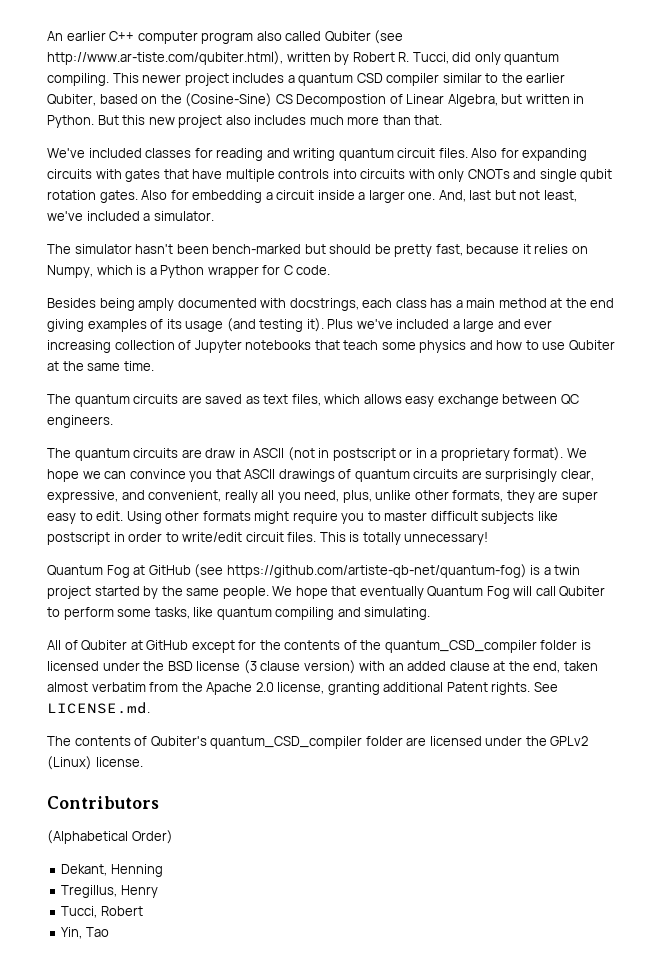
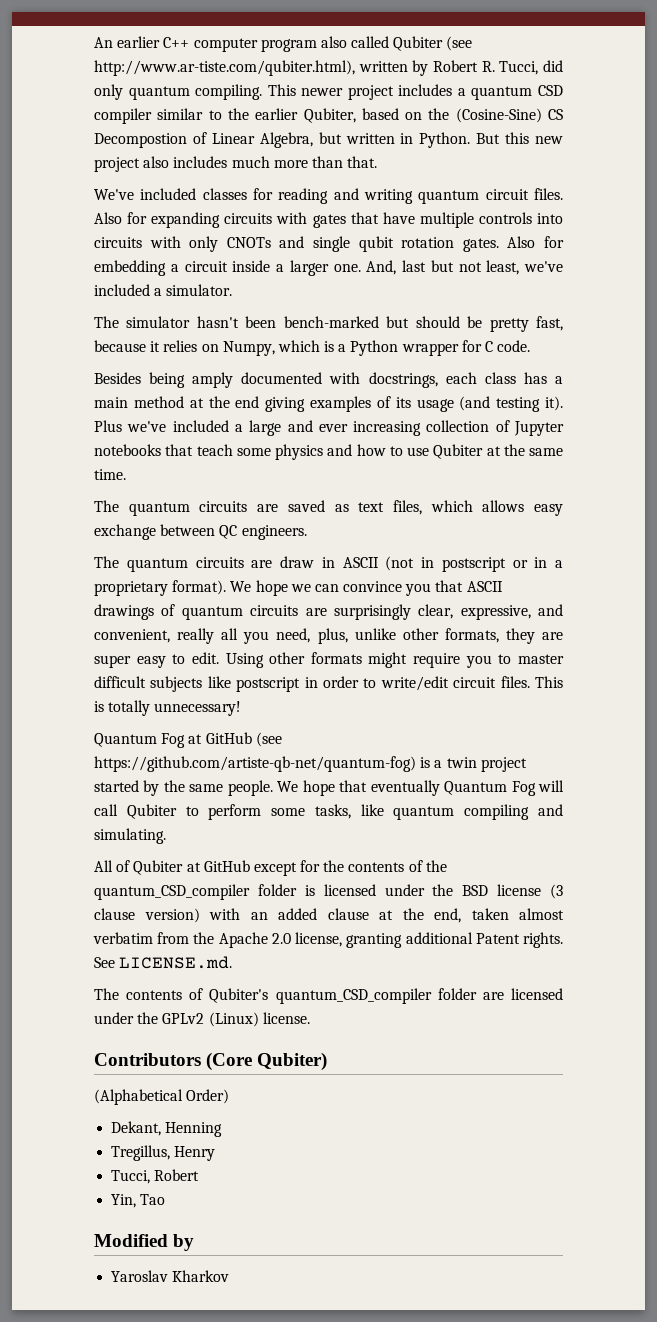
(159, 802) none -> [206,1052,328,1071] (Core Qubiter)
(109, 932) none -> [94,1234,195,1251] [111,1270,230,1282] // Modified by // Yaroslav Kharkov

